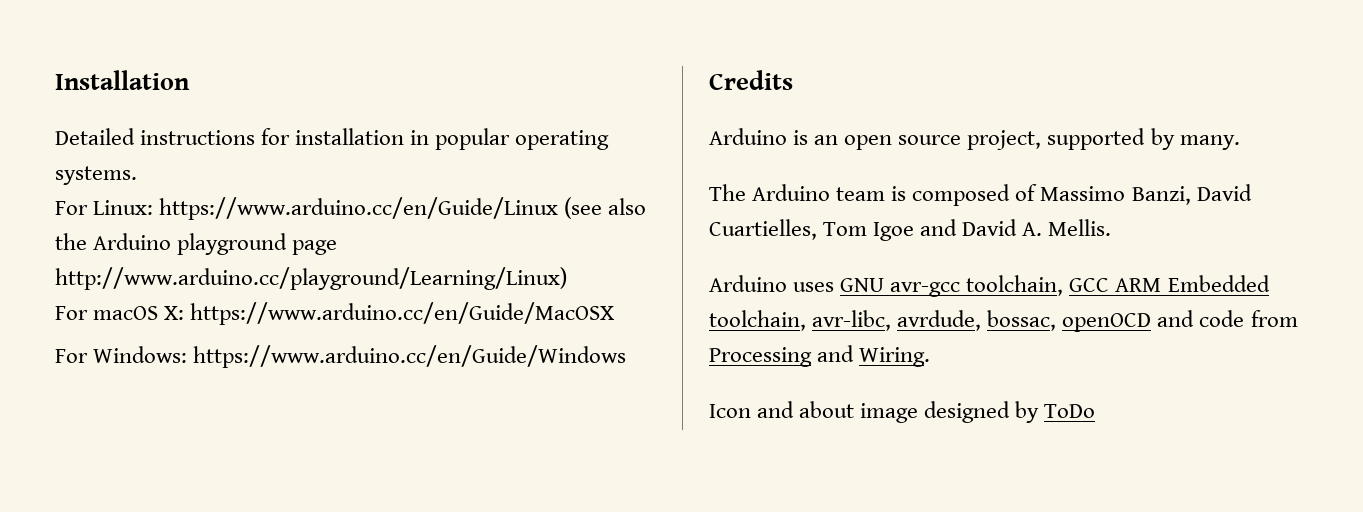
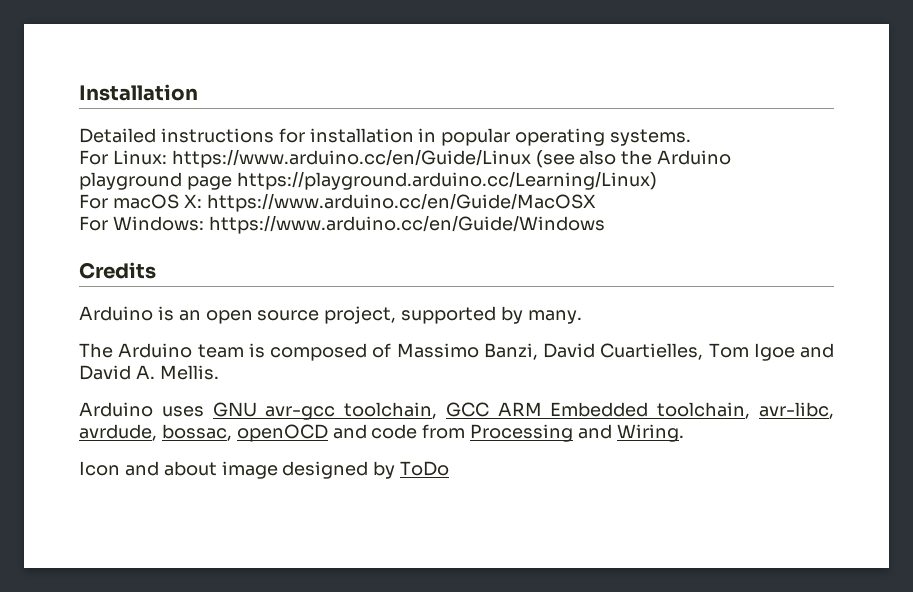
[55,267,567,290] http://www.arduino.cc/playground/Learning/Linux) -> [236,171,657,190] https://playground.arduino.cc/Learning/Linux)

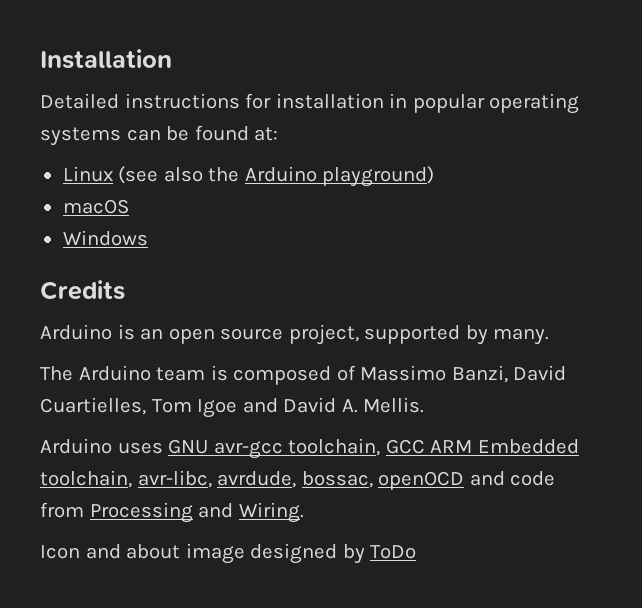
[610,129,692,146] [79,149,732,168] [79,171,657,190] [79,193,596,212] [79,215,605,234] systems. // For Linux: https://www.arduino.cc/en/Guide/Linux (see also the Arduino playground page https://playground.arduino.cc/Learning/Linux) // For macOS X: https://www.arduino.cc/en/Guide/MacOSX // For Windows: https://www.arduino.cc/en/Guide/Windows -> [40,125,279,146] [62,166,435,187] [62,199,129,214] [62,230,148,246] systems can be found at: // Linux (see also the Arduino playground) // macOS // Windows

